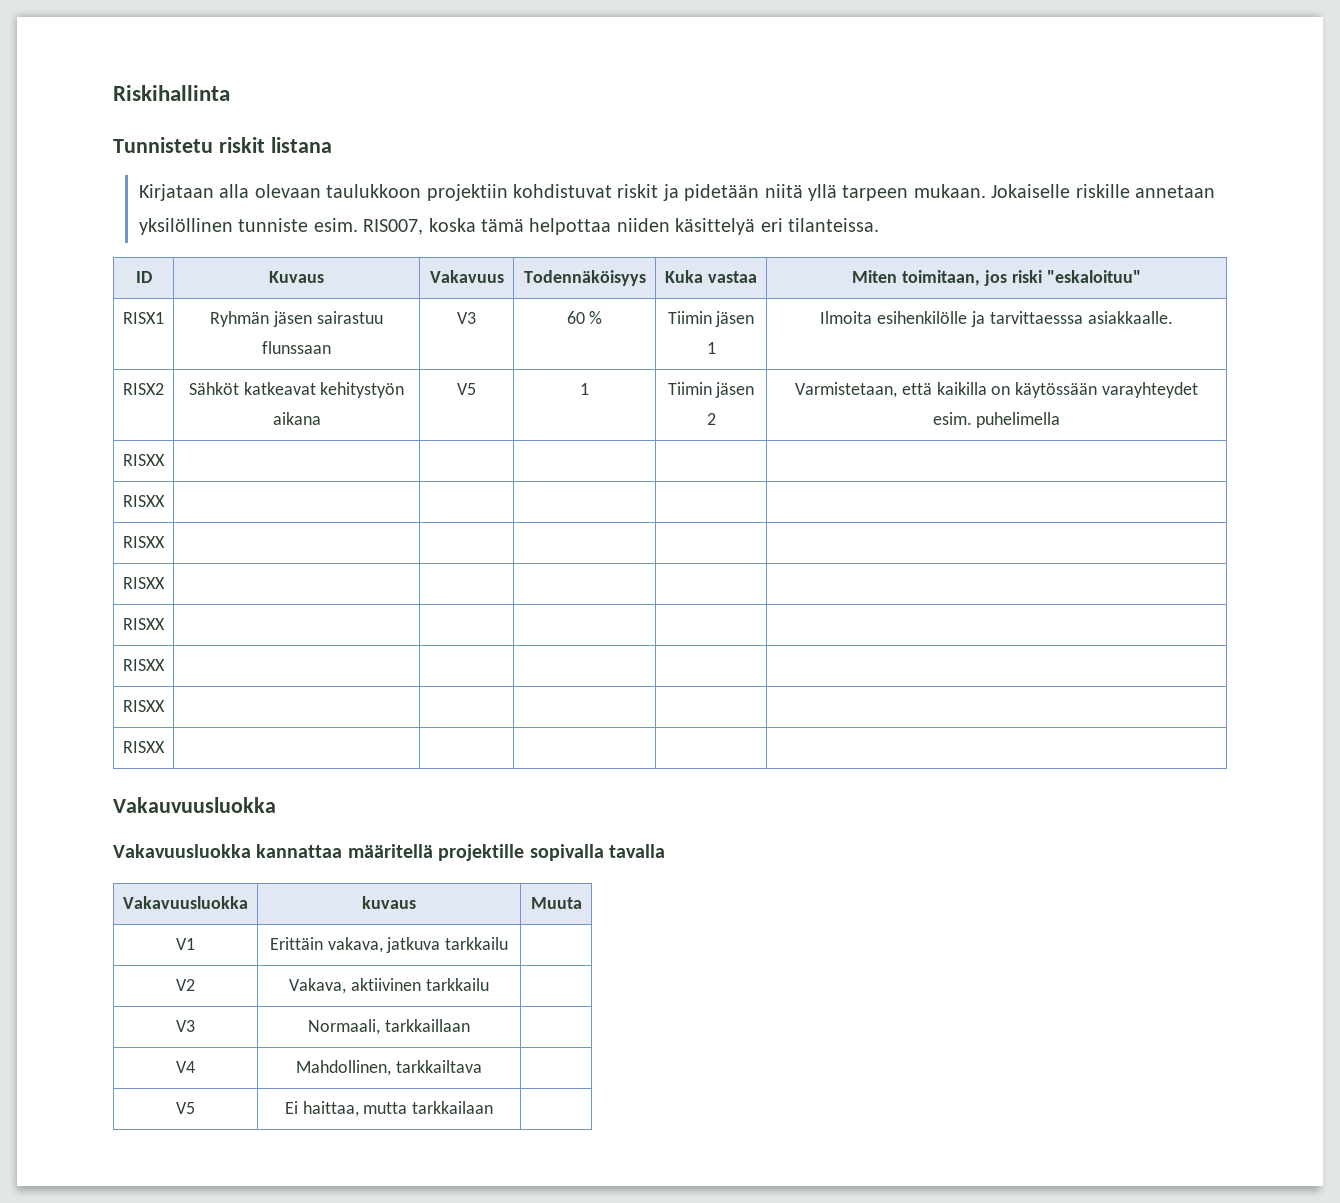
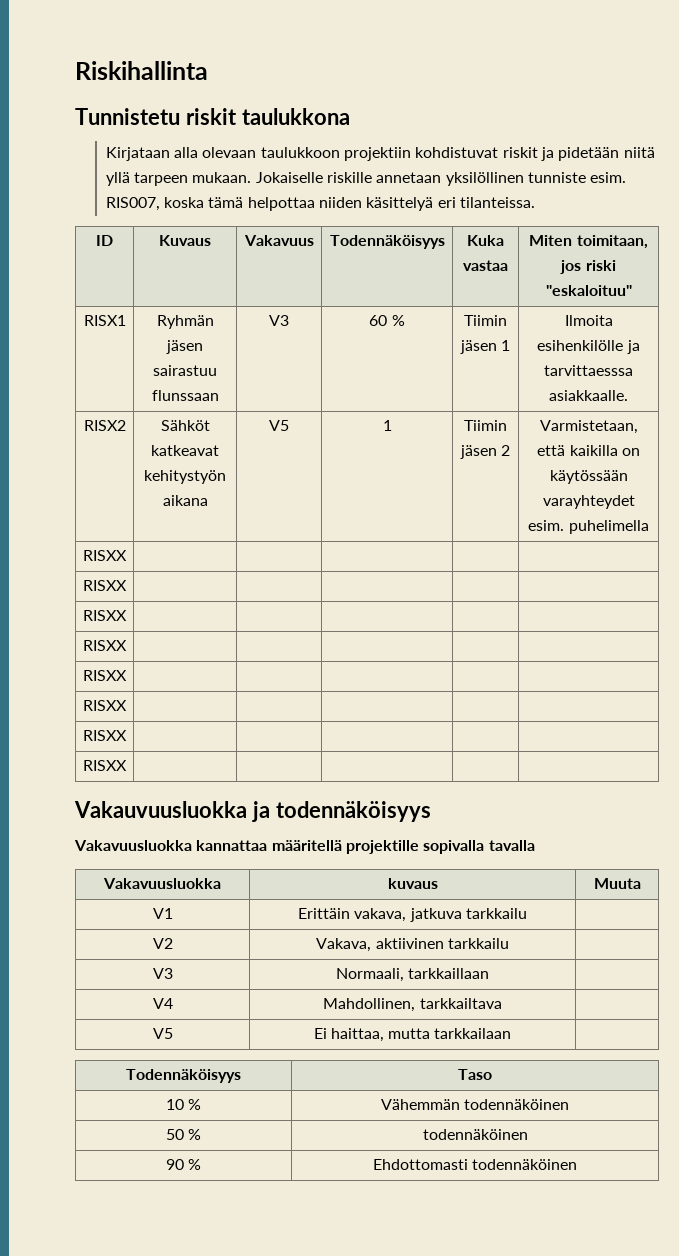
[270,137,332,153] listana -> [241,108,350,125] taulukkona
(276, 805) none -> [251,801,431,822] ja todennäköisyys
(494, 1107) none -> [126,1069,241,1083] [458,1069,492,1080] [165,1099,202,1110] [380,1099,570,1110] [165,1129,202,1140] [422,1129,528,1140] [165,1159,202,1170] [372,1159,578,1170] // Todennäköisyys | Taso // 10 % | Vähemmän todennäköinen // 50 % | todennäköinen // 90 % | Ehdottomasti todennäköinen

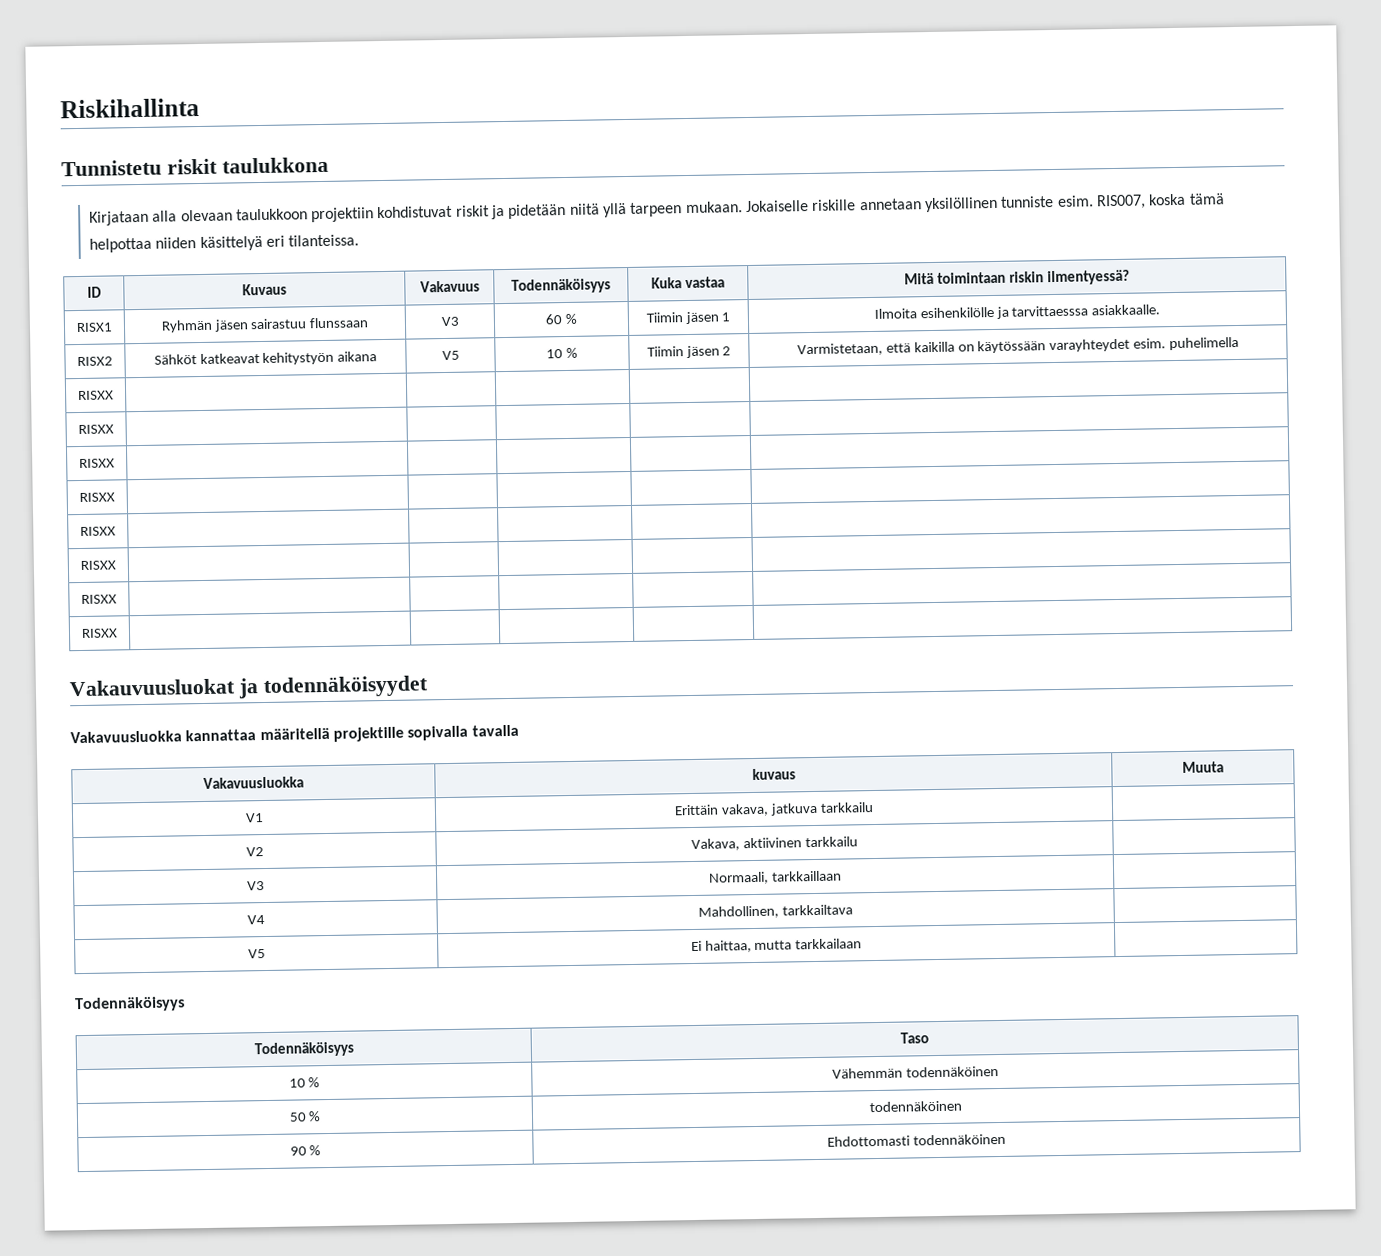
[529,235,648,249] [560,260,616,274] [545,285,632,296] Miten toimitaan, jos riski "eskaloituu" -> [904,269,1130,286] Mitä toimintaan riskin ilmentyessä?
[382,420,392,431] 1 -> [546,347,578,359] 10 %
[74,801,431,822] Vakauvuusluokka ja todennäköisyys -> [69,675,429,699] Vakauvuusluokat ja todennäköisyydet
(512, 1033) none -> [74,996,185,1013] // Todennäköisyys

